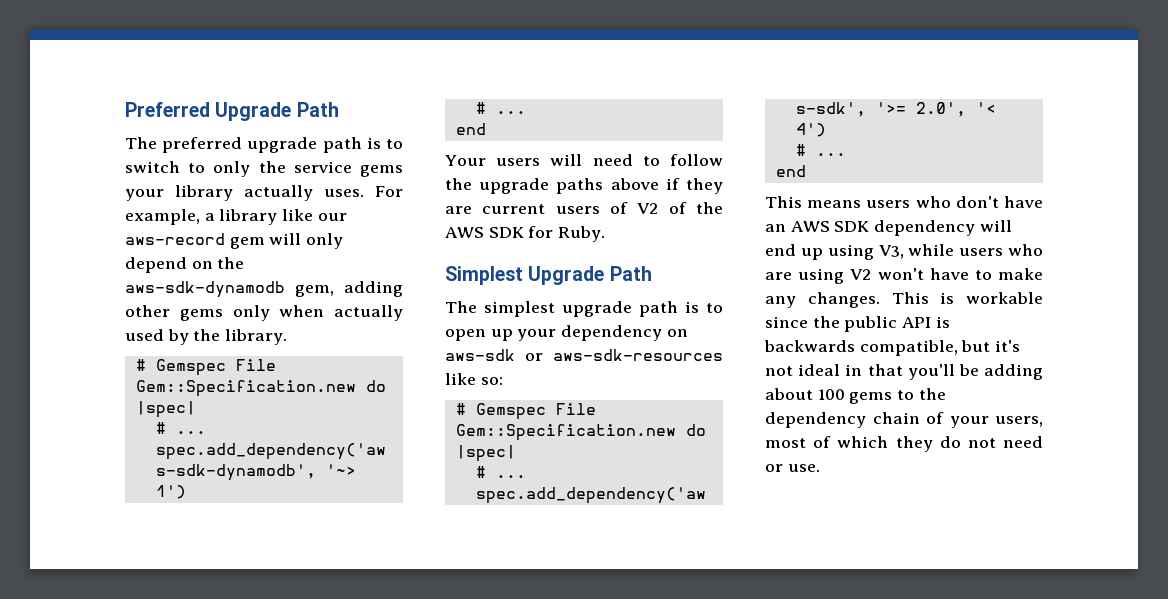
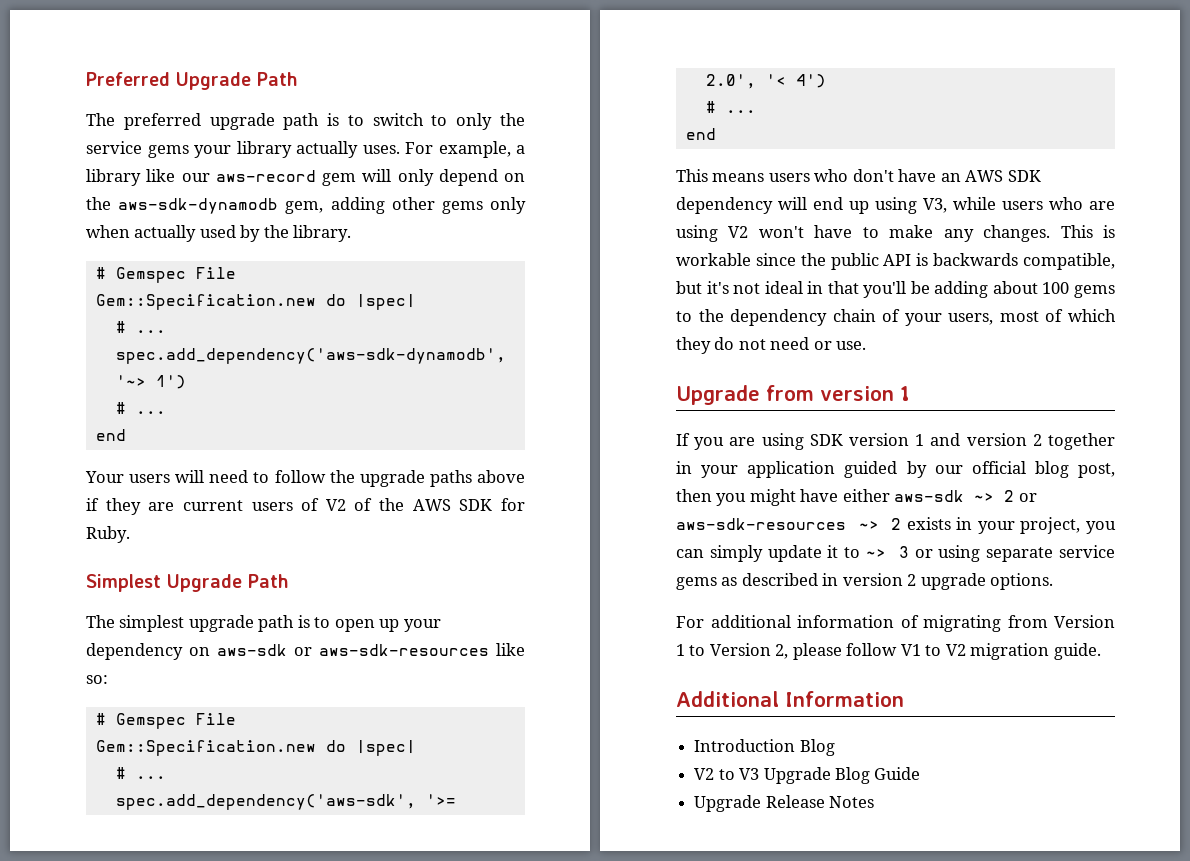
(820, 468) none -> [676,385,910,405] [676,433,1115,450] [676,461,1115,478] [676,489,1037,506] [676,517,1116,534] [676,545,1115,562] [676,573,1054,590] [676,615,1115,632] [676,643,1101,660] [676,691,904,707] [694,739,835,756] [694,767,921,784] [694,795,875,812] // Upgrade from version 1 // If you are using SDK version 1 and version 2 together in your application guided by our official blog post, then you might have either aws-sdk ~> 2 or aws-sdk-resources ~> 2 exists in your project, you can simply update it to ~> 3 or using separate service gems as described in version 2 upgrade options. // For additional information of migrating from Version 1 to Version 2, please follow V1 to V2 migration guide. // Additional Information // Introduction Blog // V2 to V3 Upgrade Blog Guide // Upgrade Release Notes

